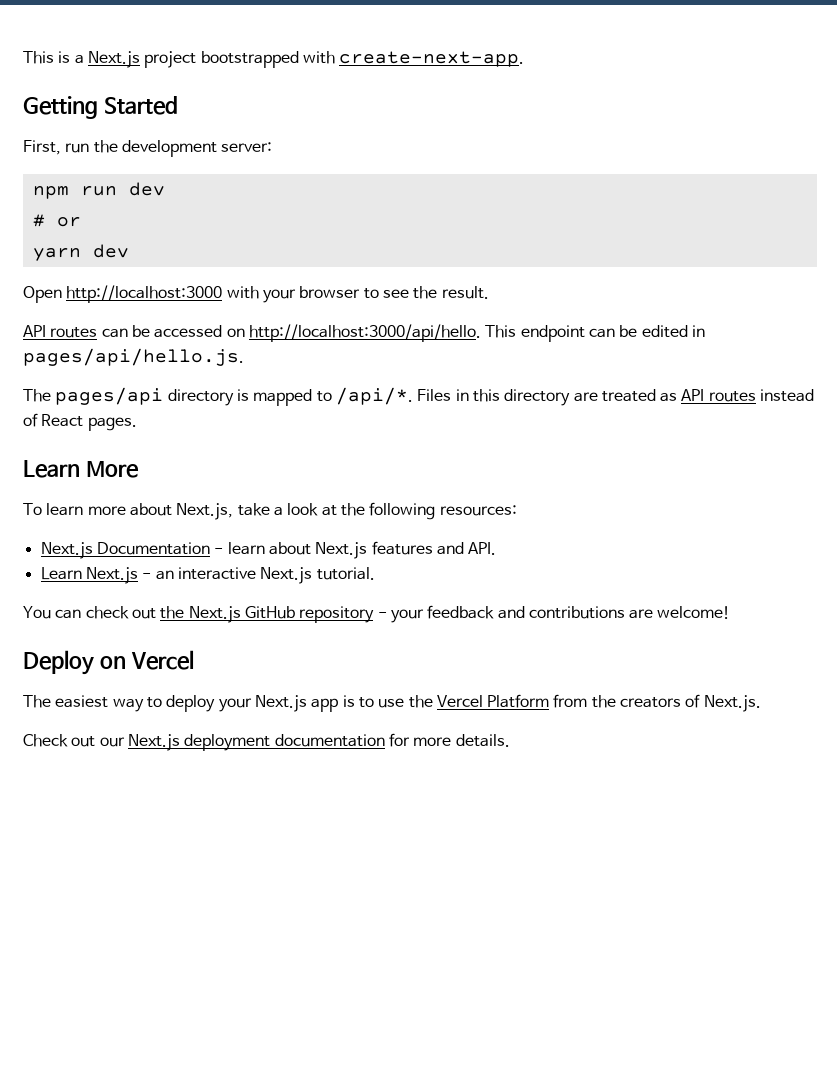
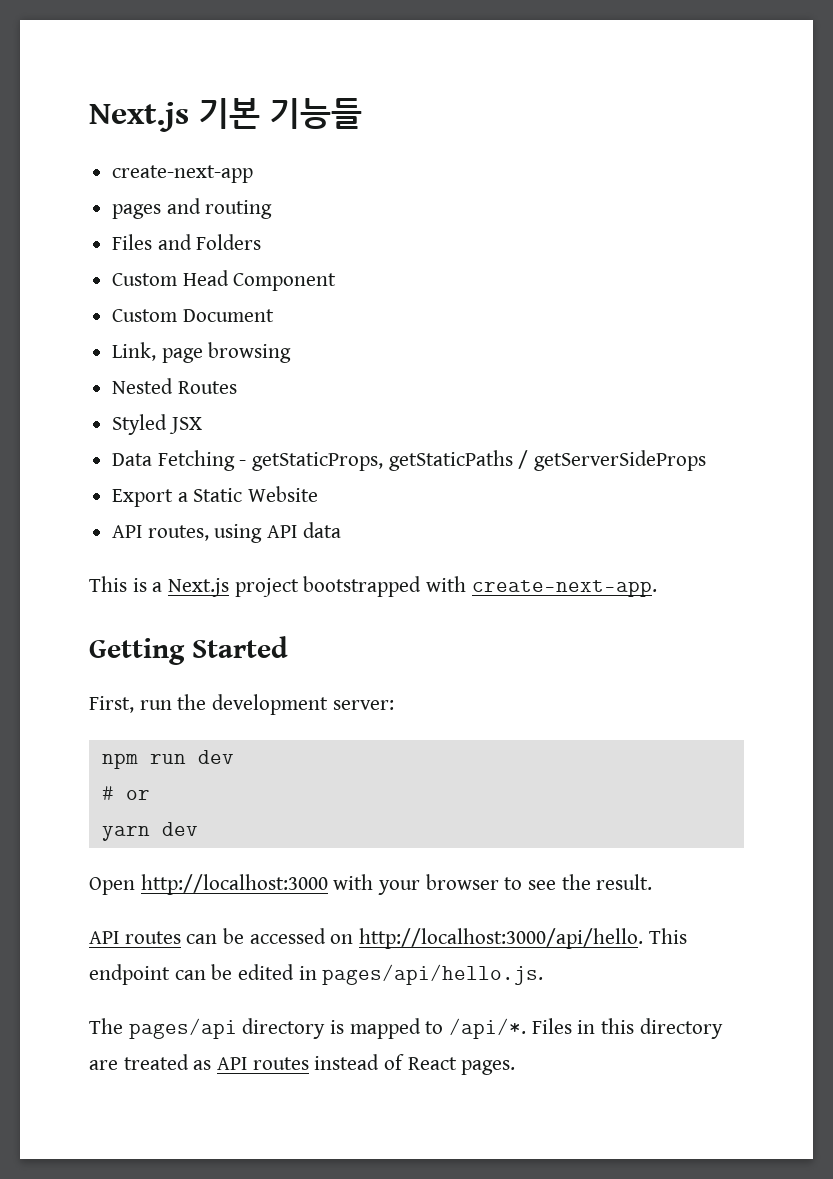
(23, 57) none -> [89,98,362,132] [112,165,254,183] [112,198,273,219] [112,234,262,250] [112,270,337,291] [112,309,274,322] [112,342,292,363] [112,378,237,394] [112,414,202,435] [112,450,707,471] [112,486,319,507] [112,522,341,543] Next.js 기본 기능들 // create-next-app // pages and routing // Files and Folders // Custom Head Component // Custom Document // Link, page browsing // Nested Routes // Styled JSX // Data Fetching - getStaticProps, getStaticPaths / getServerSideProps // Export a Static Website // API routes, using API data //
[23,460,139,478] [23,502,517,520] [40,541,497,559] [40,567,375,584] [23,605,731,623] [23,650,194,675] [23,694,761,712] [23,733,510,751] // Learn More // To learn more about Next.js, take a look at the following resources: // Next.js Documentation - learn about Next.js features and API. // Learn Next.js - an interactive Next.js tutorial. // You can check out the Next.js GitHub repository - your feedback and contributions are welcome! // Deploy on Vercel // The easiest way to deploy your Next.js app is to use the Vercel Platform from the creators of Next.js. // Check out our Next.js deployment documentation for more details. -> (516, 1067) none

